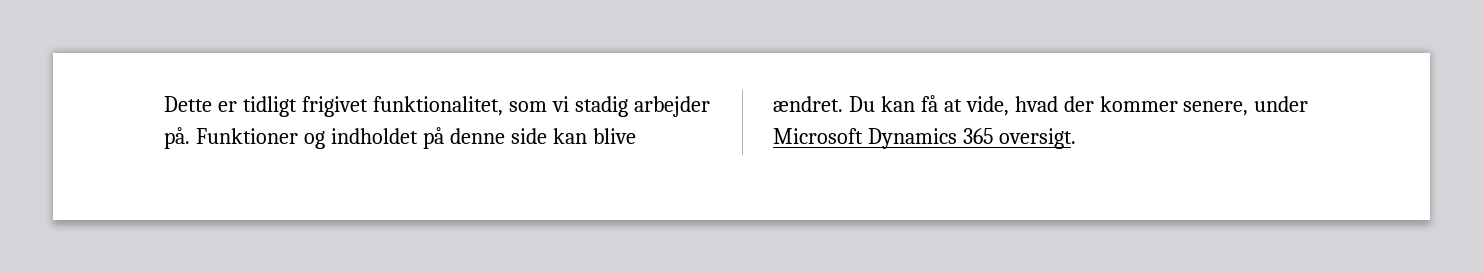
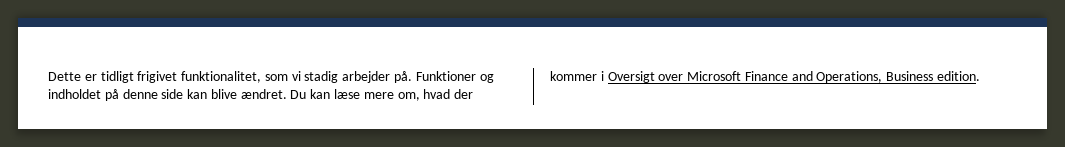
[920,95,1309,116] [773,128,1076,149] få at vide, hvad der kommer senere, under Microsoft Dynamics 365 oversigt. -> [334,89,474,101] [550,71,981,83] læse mere om, hvad der kommer i Oversigt over Microsoft Finance and Operations, Business edition.

